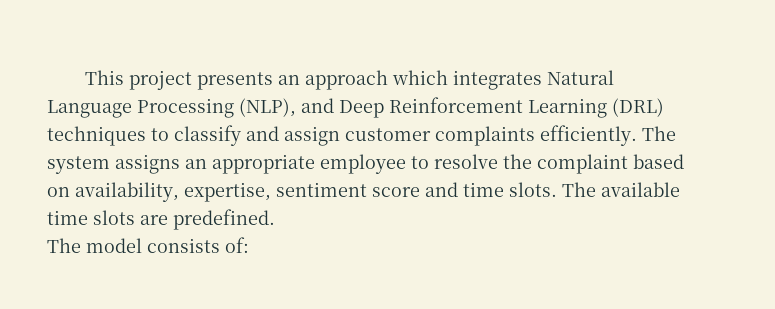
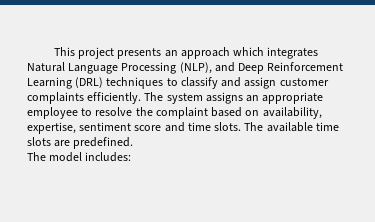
[147,237,249,253] consists of: -> [85,152,132,162] includes:

